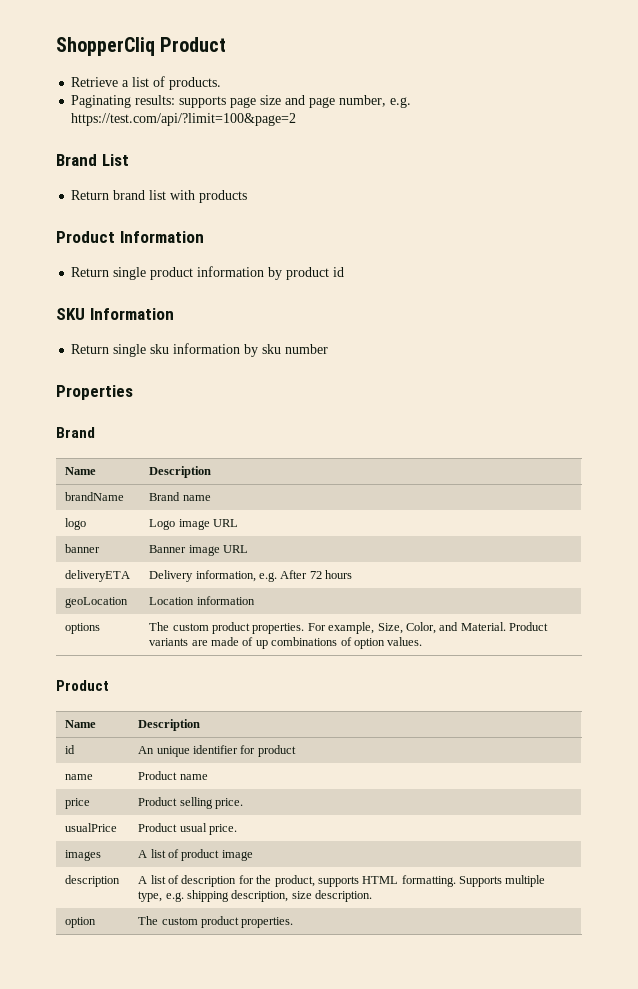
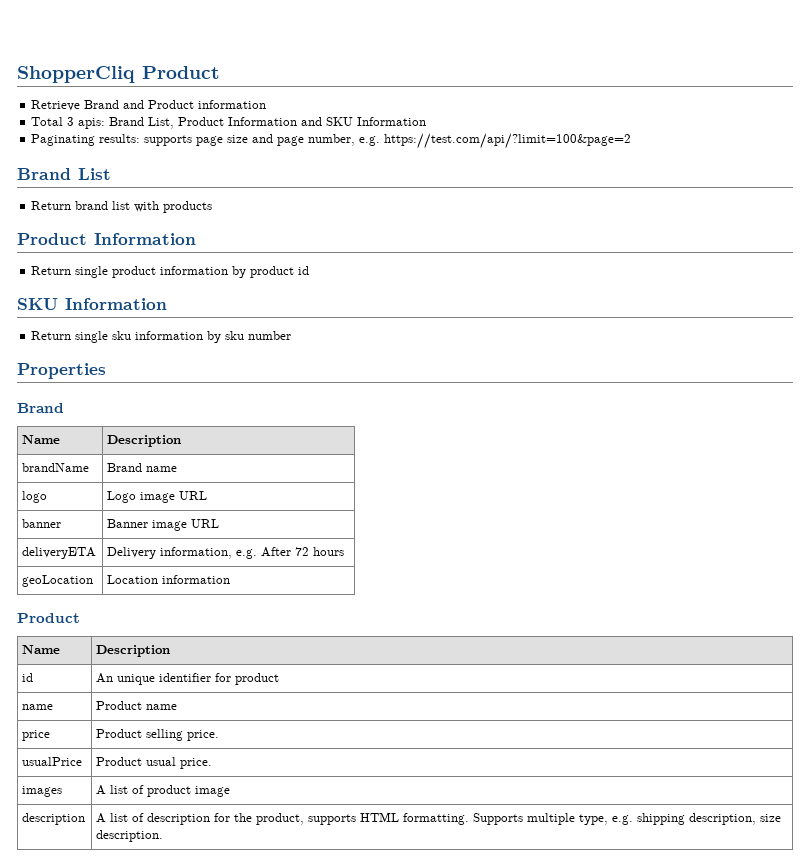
[122,76,222,90] a list of products. -> [84,100,267,109] [31,117,427,129] Brand and Product information // Total 3 apis: Brand List, Product Information and SKU Information
[65,623,101,634] [149,622,549,634] [149,637,423,649] // options | The custom product properties. For example, Size, Color, and Material. Product variants are made of up combinations of option values. -> (231, 579) none
[65,917,97,928] [138,916,294,928] // option | The custom product properties. -> (164, 836) none

